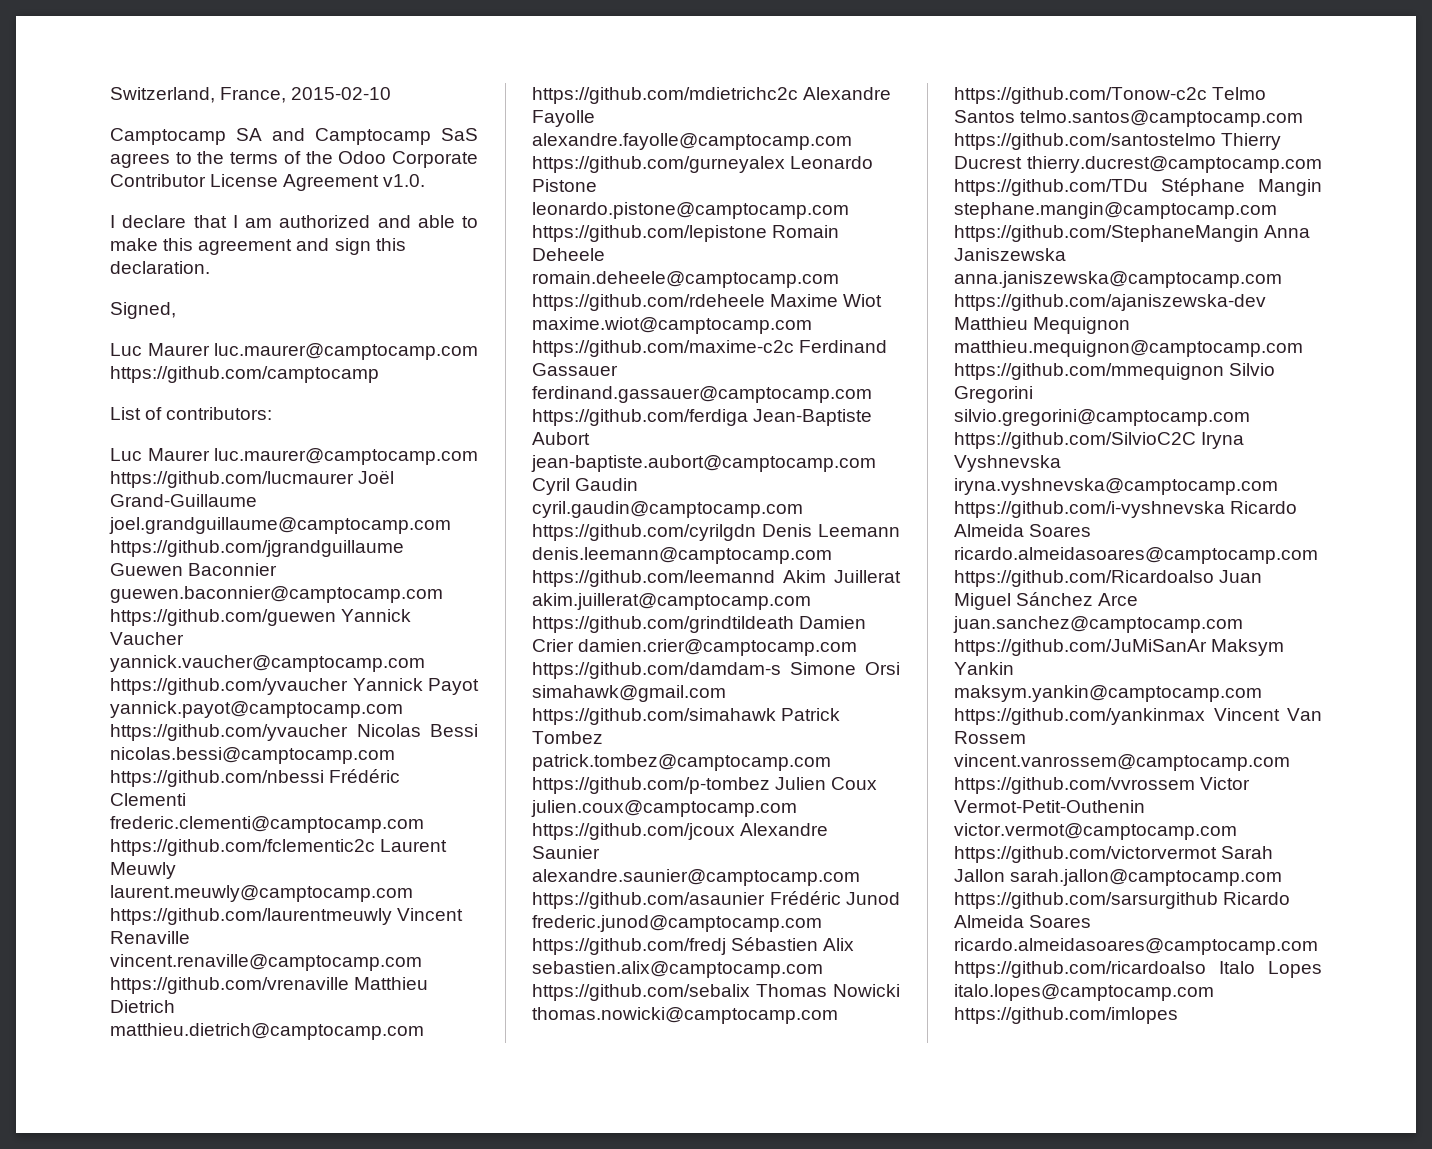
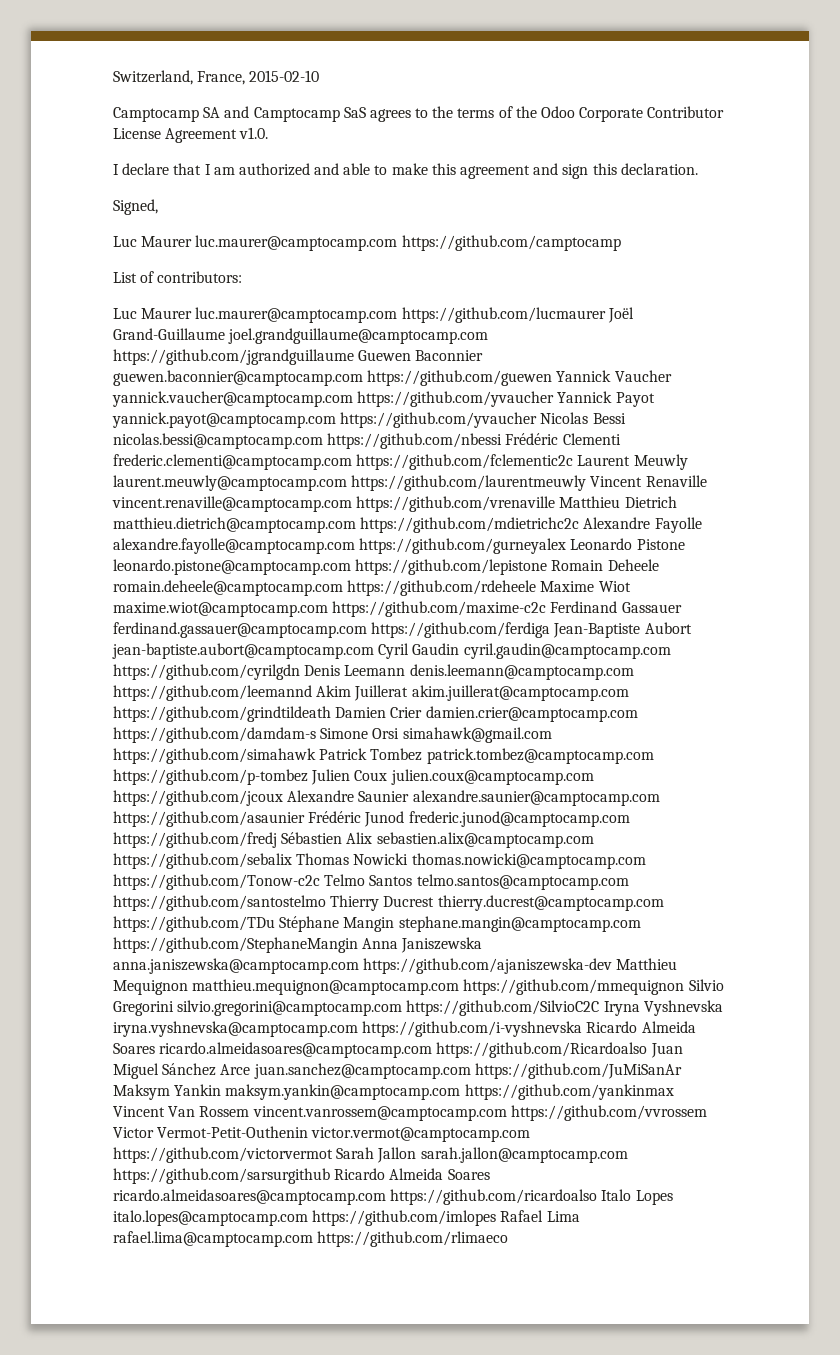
(1178, 1015) none -> [500,1210,580,1222] [113,1231,509,1247] Rafael Lima rafael.lima@camptocamp.com https://github.com/rlimaeco

